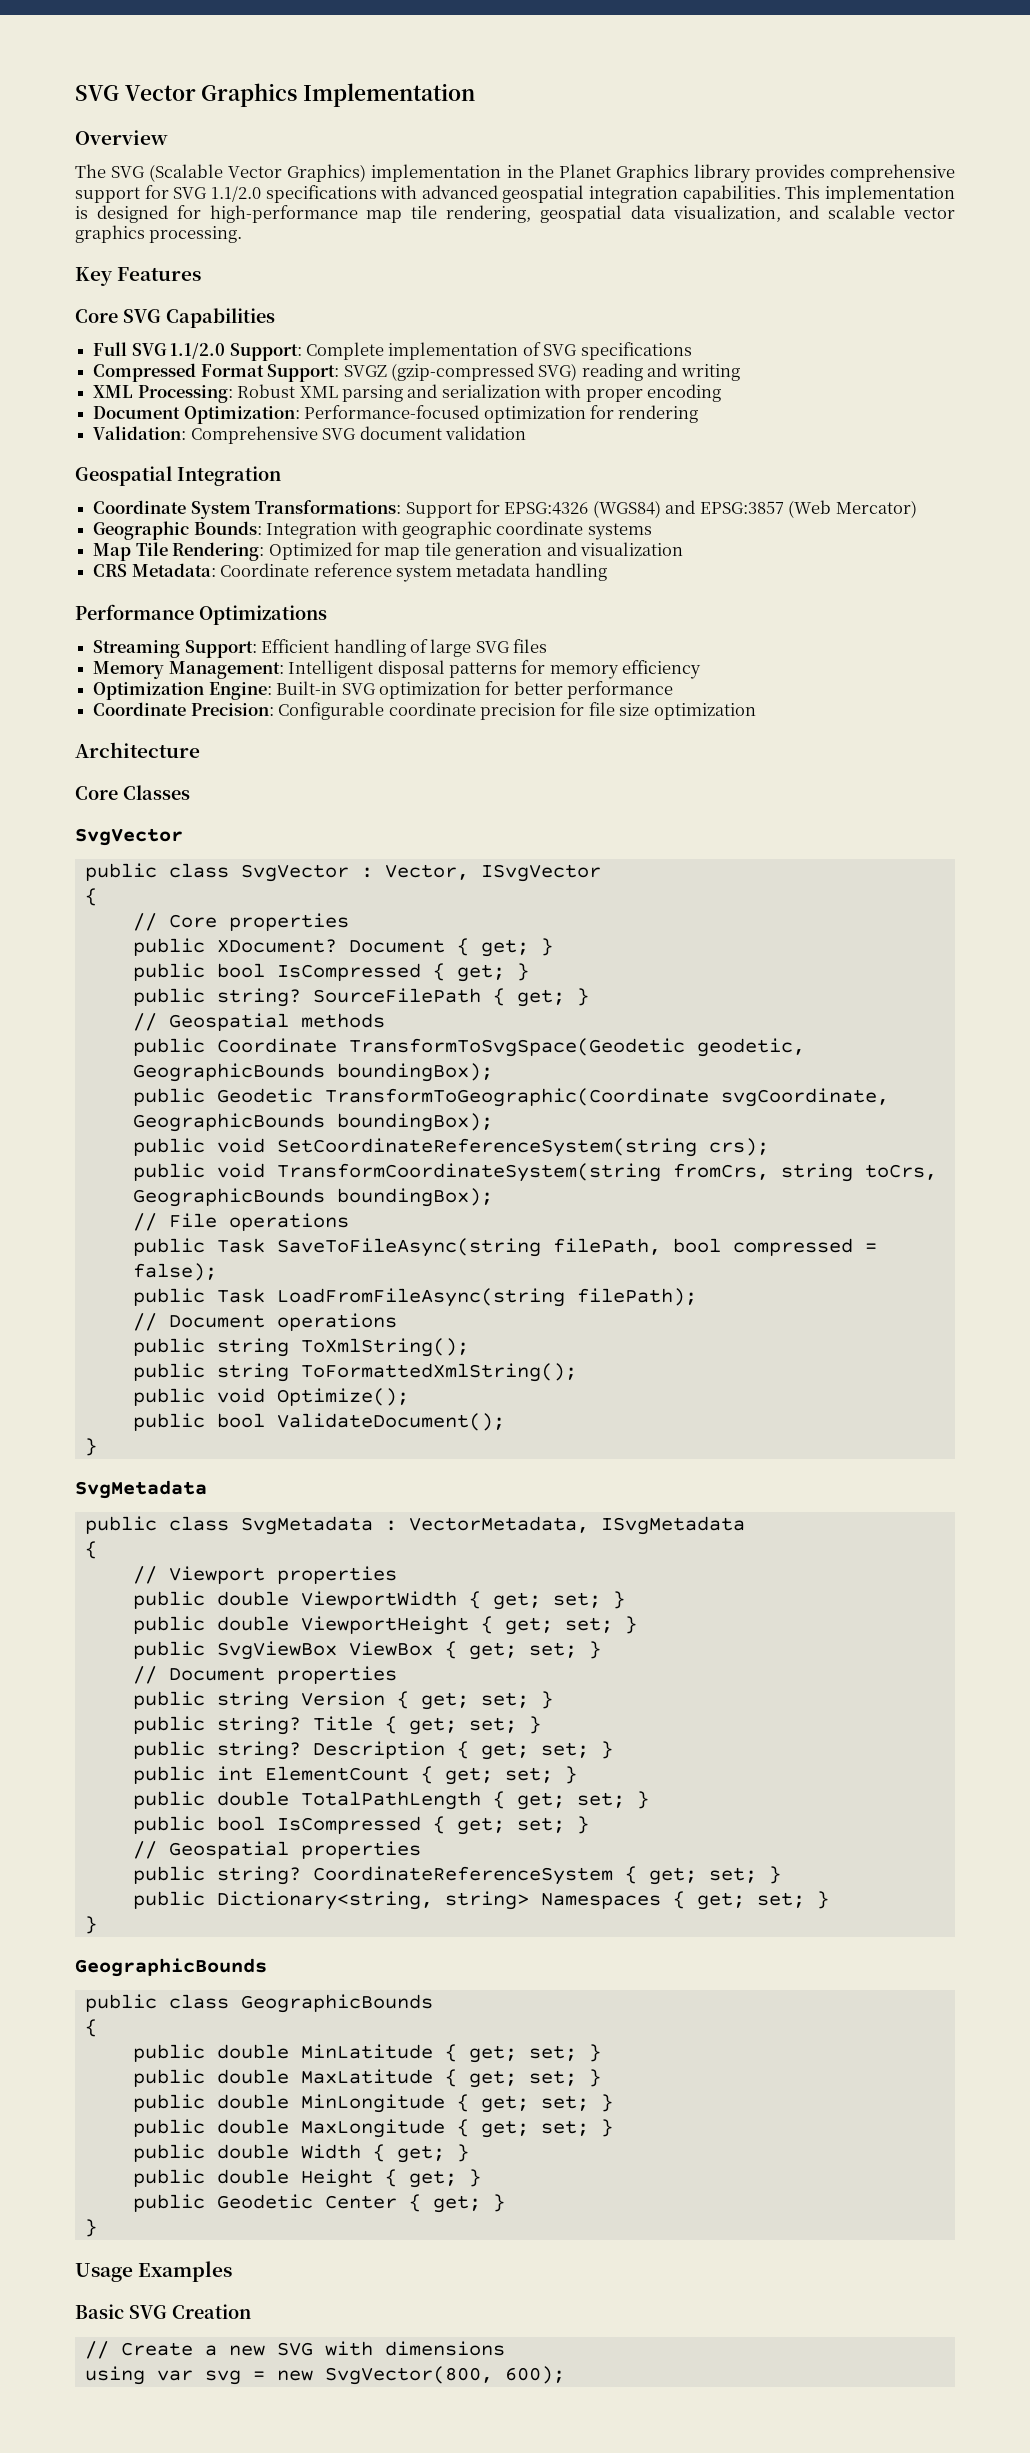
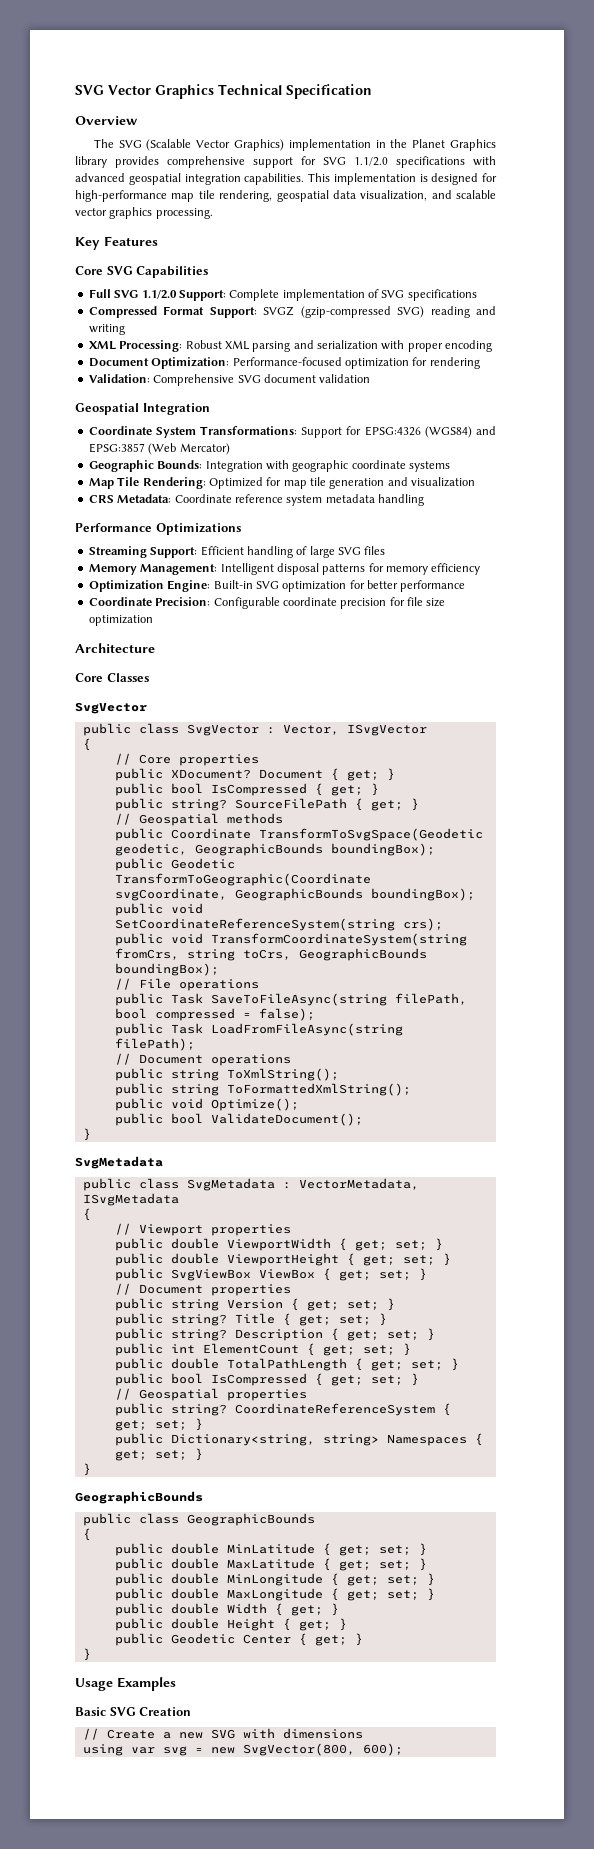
[303,83,476,107] Implementation -> [218,84,372,99] Technical Specification

